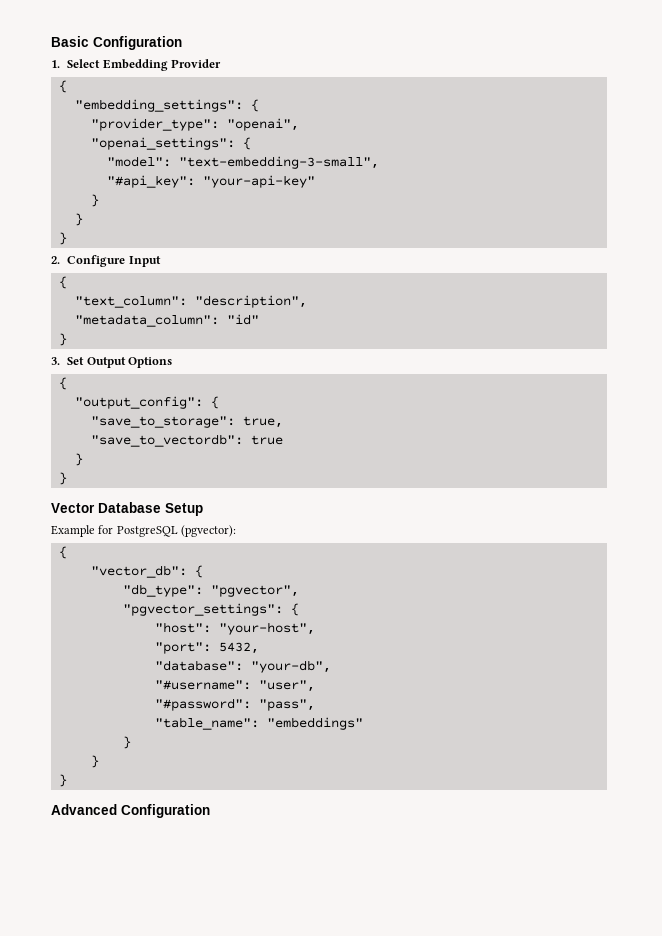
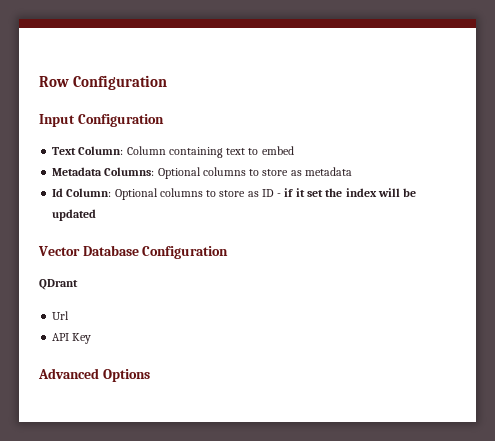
[51,36,182,50] [51,59,222,71] [58,80,67,93] [74,99,259,112] [90,118,299,131] [90,137,251,150] [106,156,379,169] [106,175,315,188] [90,194,99,207] [74,213,83,226] [58,232,67,245] [51,255,161,267] [58,276,67,289] [74,295,307,308] [74,314,259,327] [58,333,67,346] [51,357,173,368] [58,377,67,390] [74,396,219,409] [90,416,283,428] [90,434,283,447] [74,453,83,466] [58,472,67,485] [51,502,203,516] [51,525,237,537] [58,546,67,559] [90,565,203,578] [122,584,299,597] [122,603,299,616] [154,622,315,635] [154,642,259,654] [154,660,331,673] [154,680,315,692] [154,698,315,711] [154,717,363,730] [122,736,131,749] [90,755,99,768] [58,774,67,787] Basic Configuration // 1. Select Embedding Provider // { // "embedding_settings": { // "provider_type": "openai", // "openai_settings": { // "model": "text-embedding-3-small", // "#api_key": "your-api-key" // } // } // } // 2. Configure Input // { // "text_column": "description", // "metadata_column": "id" // } // 3. Set Output Options // { // "output_config": { // "save_to_storage": true, // "save_to_vectordb": true // } // } // Vector Database Setup // Example for PostgreSQL (pgvector): // { // "vector_db": { // "db_type": "pgvector", // "pgvector_settings": { // "host": "your-host", // "port": 5432, // "database": "your-db", // "#username": "user", // "#password": "pass", // "table_name": "embeddings" // } // } // } -> [39,75,168,90] [39,114,164,127] [52,146,294,158] [52,167,352,179] [52,188,416,200] [52,209,97,221] [38,245,229,259] [39,279,78,290] [52,311,70,320] [52,333,92,344] Row Configuration // Input Configuration // Text Column: Column containing text to embed // Metadata Columns: Optional columns to store as metadata // Id Column: Optional columns to store as ID - if it set the index will be updated // Vector Database Configuration // QDrant // Url // API Key
[121,804,210,818] Configuration -> [102,369,150,382] Options

